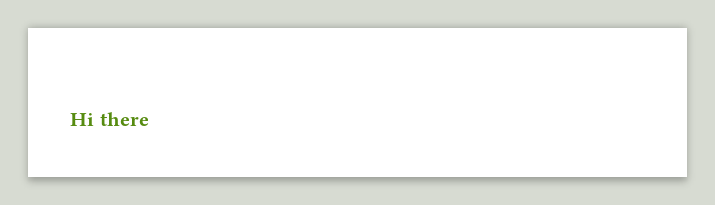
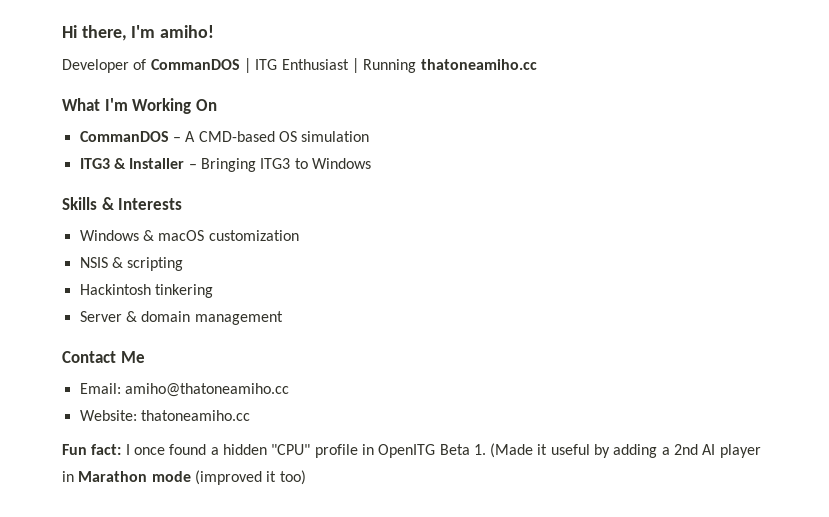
[99,112,149,126] there -> [81,25,215,41] [62,58,537,73] [62,98,217,114] [79,131,370,142] [79,158,371,172] [62,197,183,210] [79,230,299,241] [79,257,184,271] [79,284,213,298] [79,311,283,325] [62,351,145,363] [79,383,289,397] [79,410,250,421] [62,443,761,458] [62,470,306,485] there, I'm amiho! // Developer of CommanDOS | ITG Enthusiast | Running thatoneamiho.cc // What I'm Working On // CommanDOS – A CMD-based OS simulation // ITG3 & Installer – Bringing ITG3 to Windows // Skills & Interests // Windows & macOS customization // NSIS & scripting // Hackintosh tinkering // Server & domain management // Contact Me // Email: amiho@thatoneamiho.cc // Website: thatoneamiho.cc // Fun fact: I once found a hidden "CPU" profile in OpenITG Beta 1. (Made it useful by adding a 2nd AI player in Marathon mode (improved it too)

